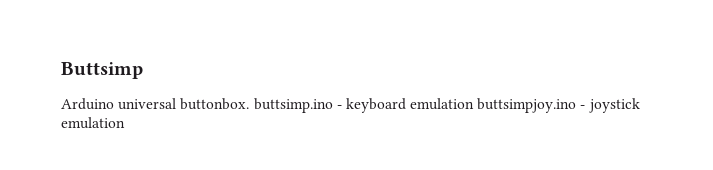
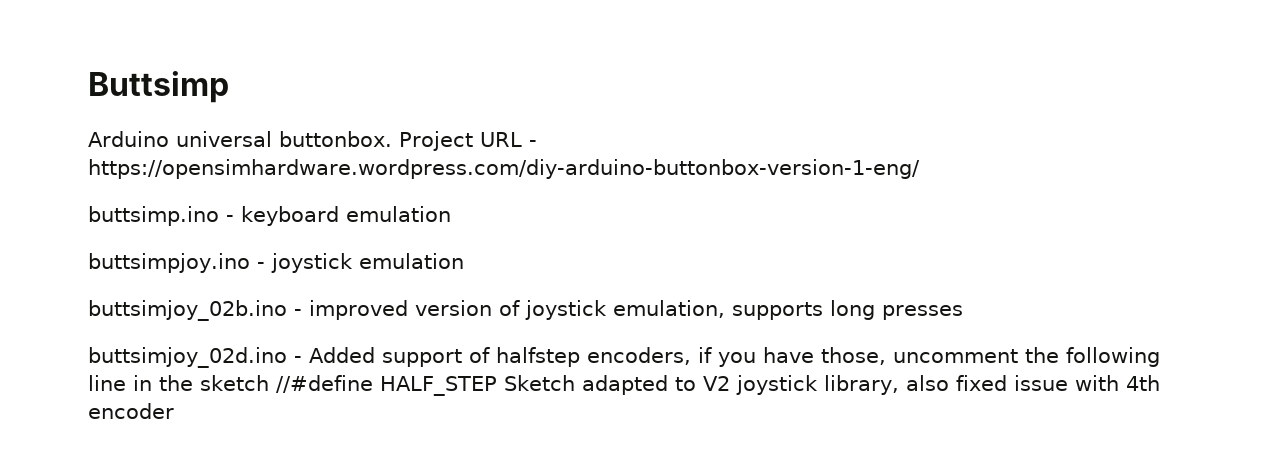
(250, 104) none -> [398,131,537,151] [88,159,920,179] Project URL - https://opensimhardware.wordpress.com/diy-arduino-buttonbox-version-1-eng/ //
(475, 104) none -> (451, 214) //
(125, 123) none -> [88,300,963,321] [88,347,1160,368] [88,375,1160,396] [88,403,174,419] // buttsimjoy_02b.ino - improved version of joystick emulation, supports long presses // buttsimjoy_02d.ino - Added support of halfstep encoders, if you have those, uncomment the following line in the sketch //#define HALF_STEP Sketch adapted to V2 joystick library, also fixed issue with 4th encoder

